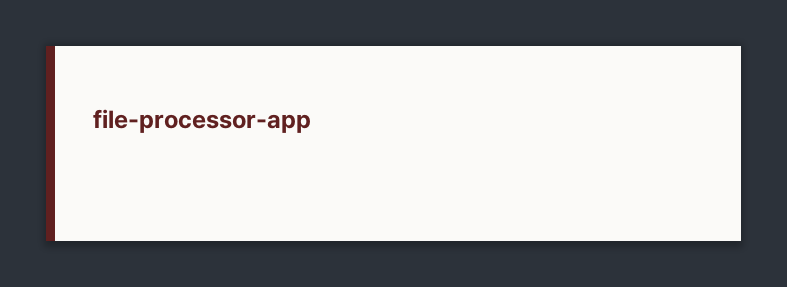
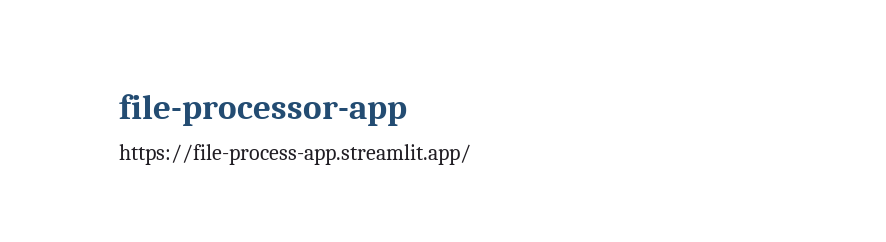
(311, 121) none -> [119,144,471,165] // https://file-process-app.streamlit.app/

